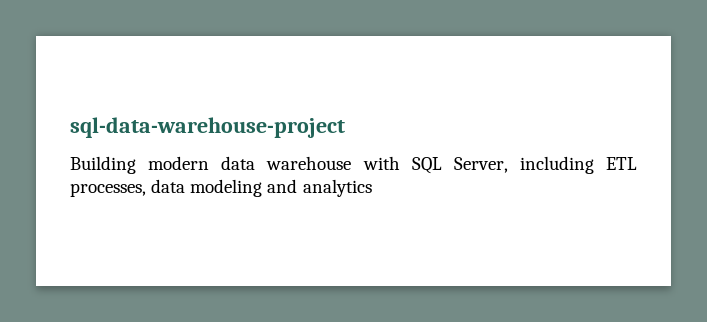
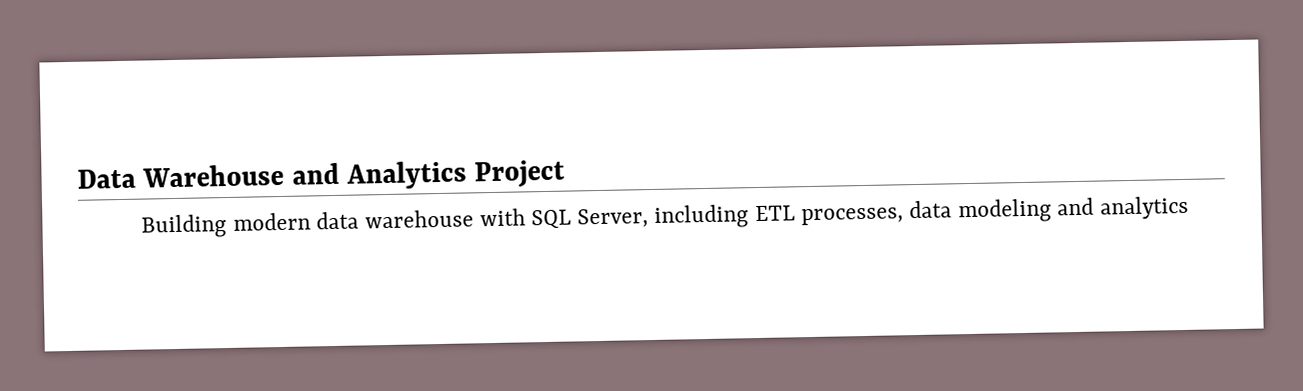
[70,117,345,138] sql-data-warehouse-project -> [77,159,566,190] Data Warehouse and Analytics Project

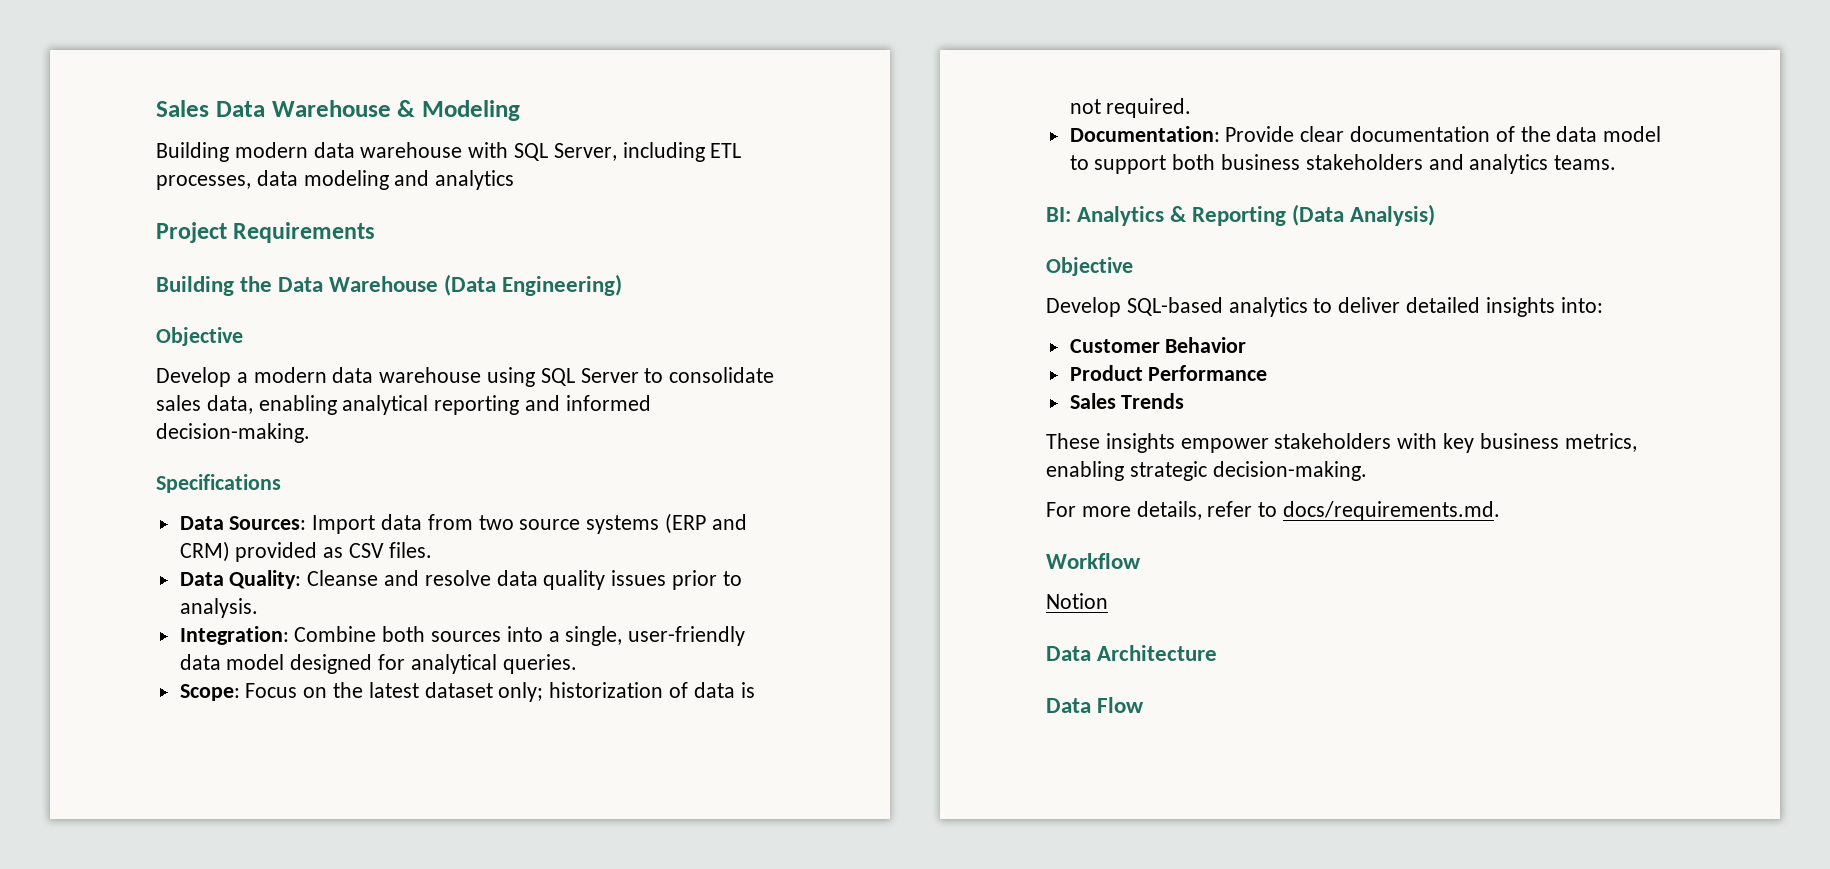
[77,159,566,190] Data Warehouse and Analytics Project -> [156,100,520,121] Sales Data Warehouse & Modeling
(1190, 207) none -> [156,222,376,243] [156,274,623,296] [156,327,243,346] [156,367,775,387] [156,395,651,415] [156,423,310,443] [156,474,281,493] [179,513,747,534] [179,541,432,562] [179,570,742,590] [179,598,258,618] [179,626,746,646] [179,654,577,674] [179,682,755,702] [1069,98,1192,118] [1069,126,1662,142] [1069,154,1617,174] [1046,204,1436,226] [1046,257,1133,276] [1046,297,1603,317] [1069,337,1247,353] [1069,365,1268,381] [1069,393,1185,409] [1046,433,1637,453] [1046,461,1367,481] [1046,501,1501,521] [1046,553,1141,569] [1046,593,1108,609] [1046,645,1218,661] [1046,697,1145,713] // Project Requirements // Building the Data Warehouse (Data Engineering) // Objective // Develop a modern data warehouse using SQL Server to consolidate sales data, enabling analytical reporting and informed decision-making. // Specifications // Data Sources: Import data from two source systems (ERP and CRM) provided as CSV files. // Data Quality: Cleanse and resolve data quality issues prior to analysis. // Integration: Combine both sources into a single, user-friendly data model designed for analytical queries. // Scope: Focus on the latest dataset only; historization of data is not required. // Documentation: Provide clear documentation of the data model to support both business stakeholders and analytics teams. // BI: Analytics & Reporting (Data Analysis) // Objective // Develop SQL-based analytics to deliver detailed insights into: // Customer Behavior // Product Performance // Sales Trends // These insights empower stakeholders with key business metrics, enabling strategic decision-making. // For more details, refer to docs/requirements.md. // Workflow // Notion // Data Architecture // Data Flow

